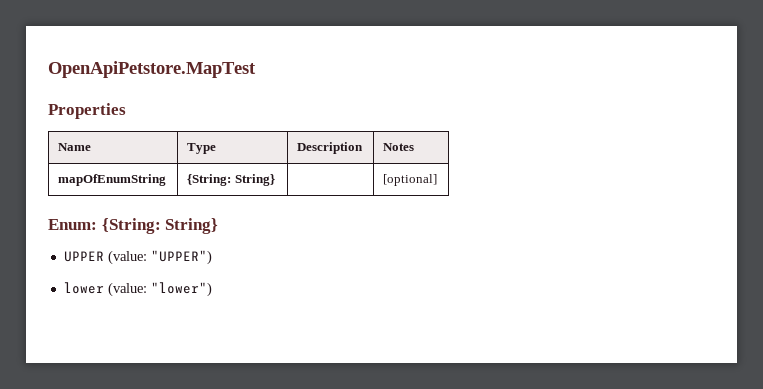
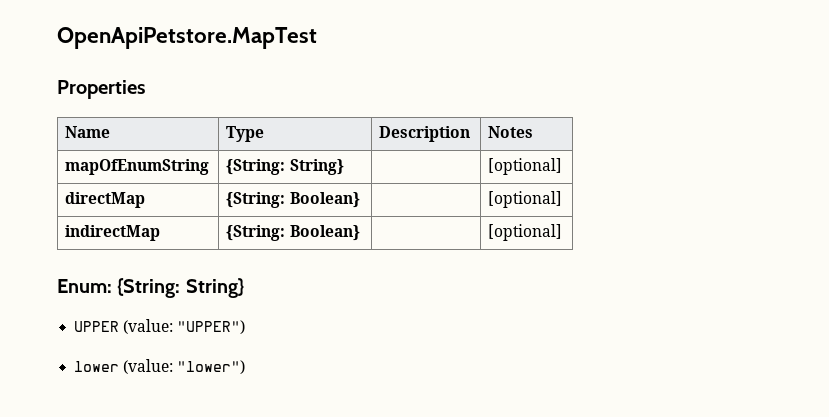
(438, 180) none -> [65,192,146,208] [226,192,360,208] [488,191,563,208] [65,225,161,241] [226,225,360,241] [488,224,563,241] // directMap | {String: Boolean} | | [optional] // indirectMap | {String: Boolean} | | [optional]

